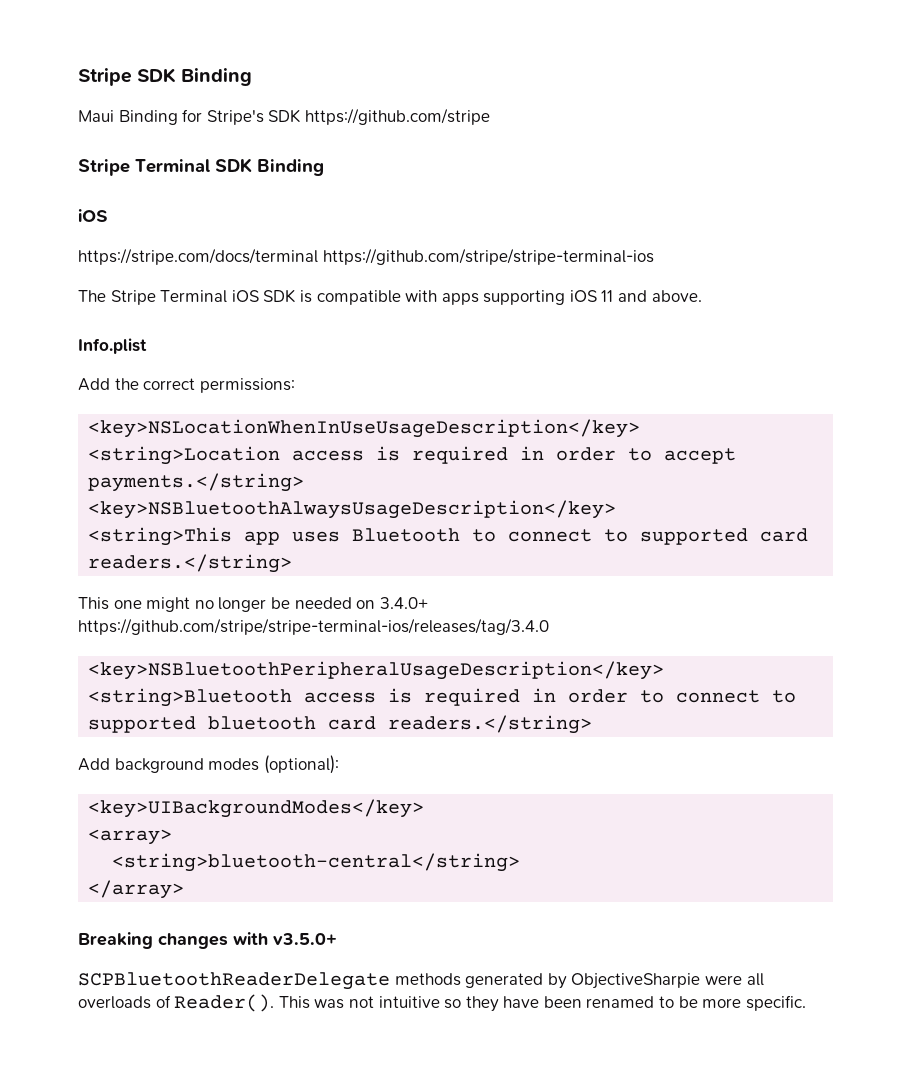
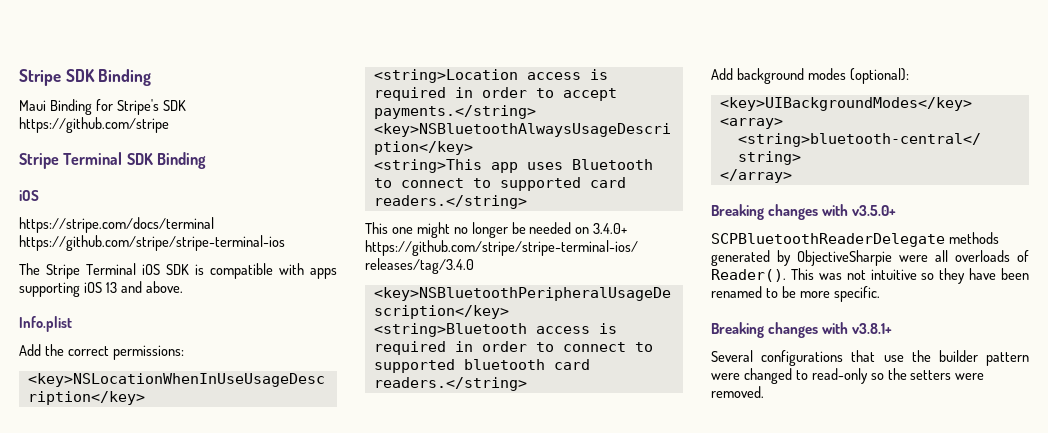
[601,290,614,302] 11 -> [105,282,117,293] 13
(806, 1003) none -> [711,322,893,338] [711,350,1029,366] [711,368,985,384] [711,386,764,398] // Breaking changes with v3.8.1+ // Several configurations that use the builder pattern were changed to read-only so the setters were removed.

